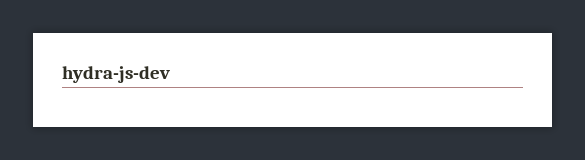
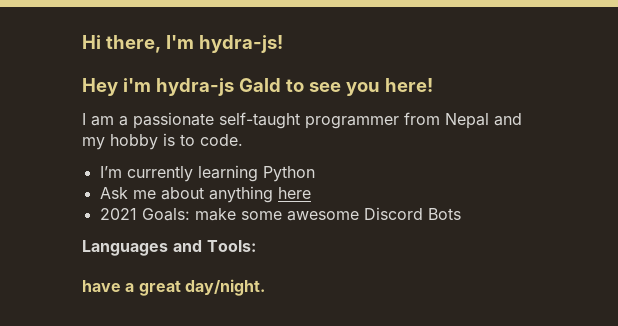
[62,66,170,83] hydra-js-dev -> [82,35,283,53] [82,78,433,96] [82,112,522,129] [82,133,243,150] [99,165,315,182] [99,186,311,203] [99,207,461,221] [82,240,256,256] [82,279,265,296] Hi there, I'm hydra-js! // Hey i'm hydra-js Gald to see you here! // I am a passionate self-taught programmer from Nepal and my hobby is to code. // I’m currently learning Python // Ask me about anything here // 2021 Goals: make some awesome Discord Bots // Languages and Tools: // have a great day/night.

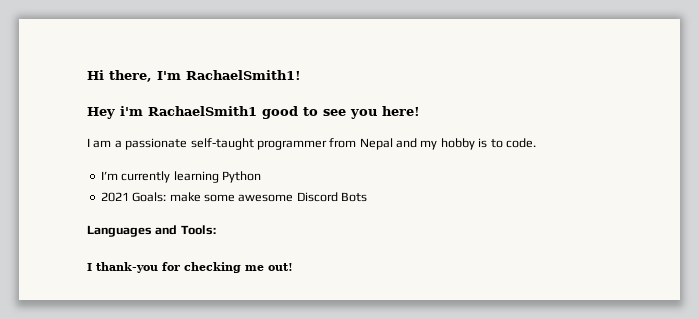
[198,35,283,53] hydra-js! -> [186,70,301,80] RachaelSmith1!
[155,78,281,96] hydra-js Gald -> [148,106,298,119] RachaelSmith1 good
[99,186,311,203] // Ask me about anything here -> (261, 177) none
[82,279,265,296] have a great day/night. -> [87,262,293,273] I thank-you for checking me out!

